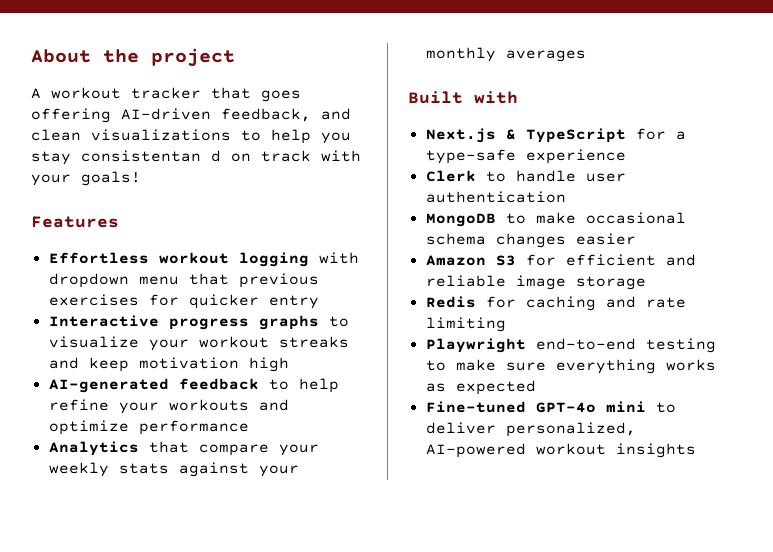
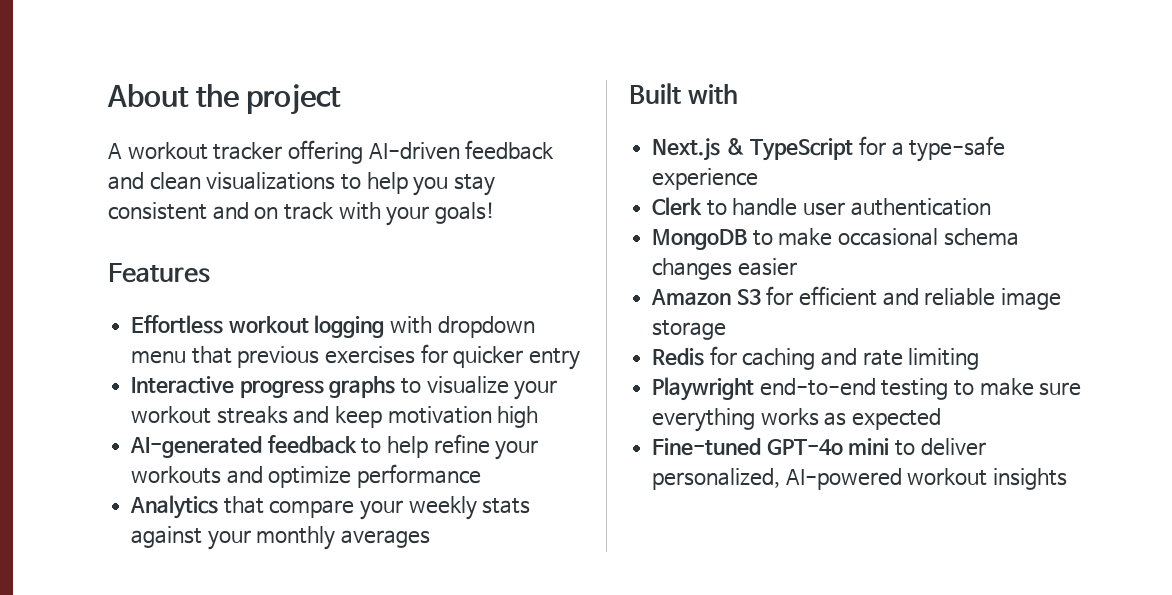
[211,87,301,102] that goes -> (283, 151) none
[221,108,311,122] feedback, -> [465,140,555,160] feedback
[81,150,221,162] consistentan d -> [108,202,249,220] consistent and

